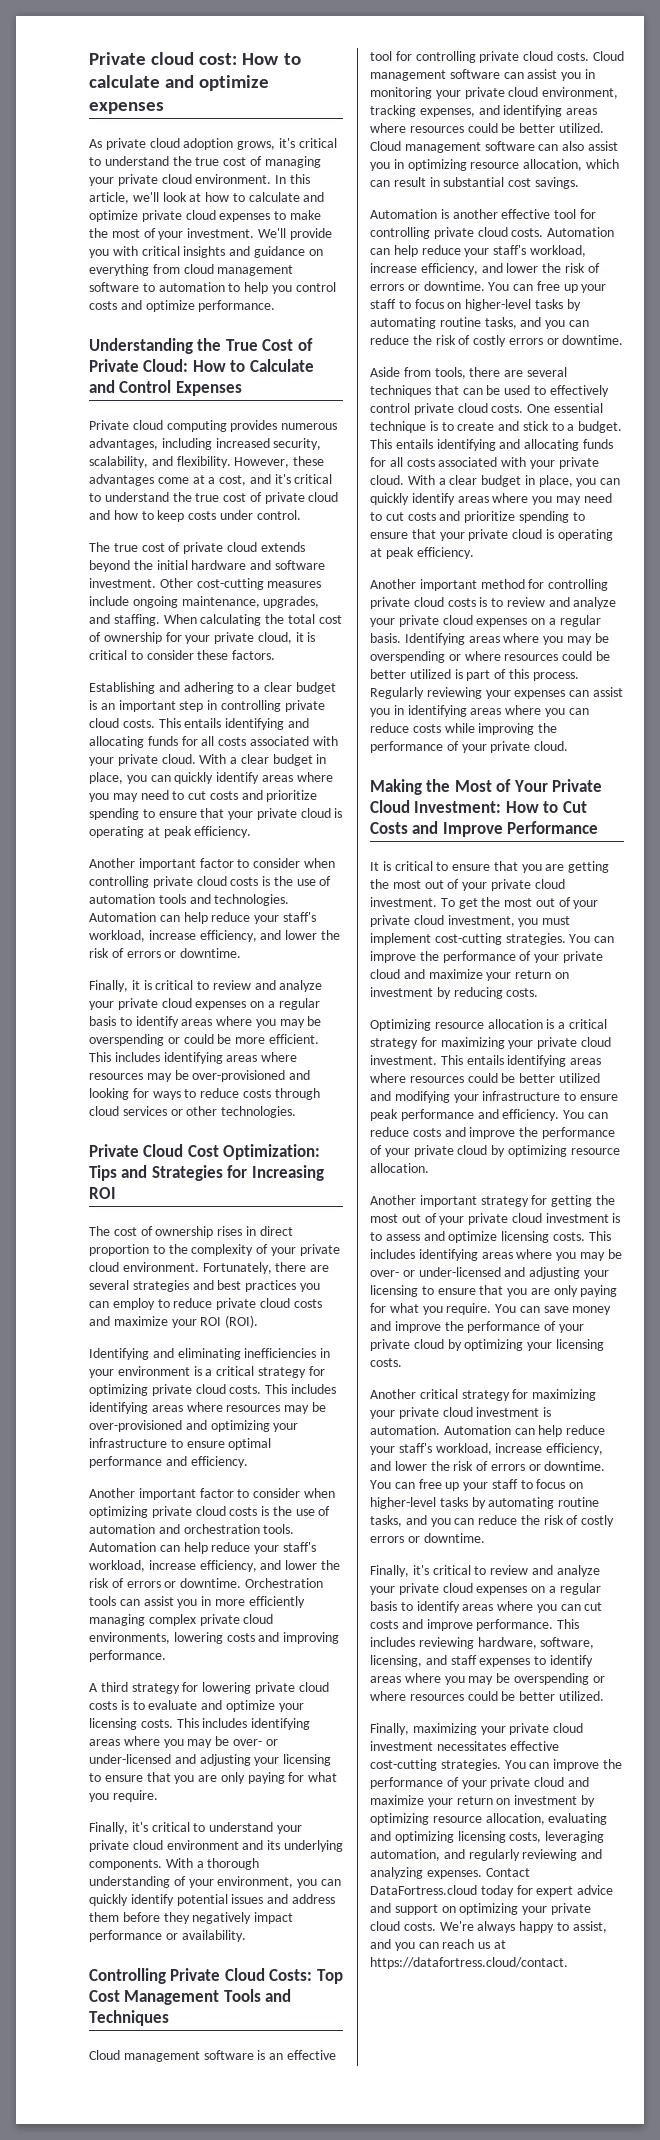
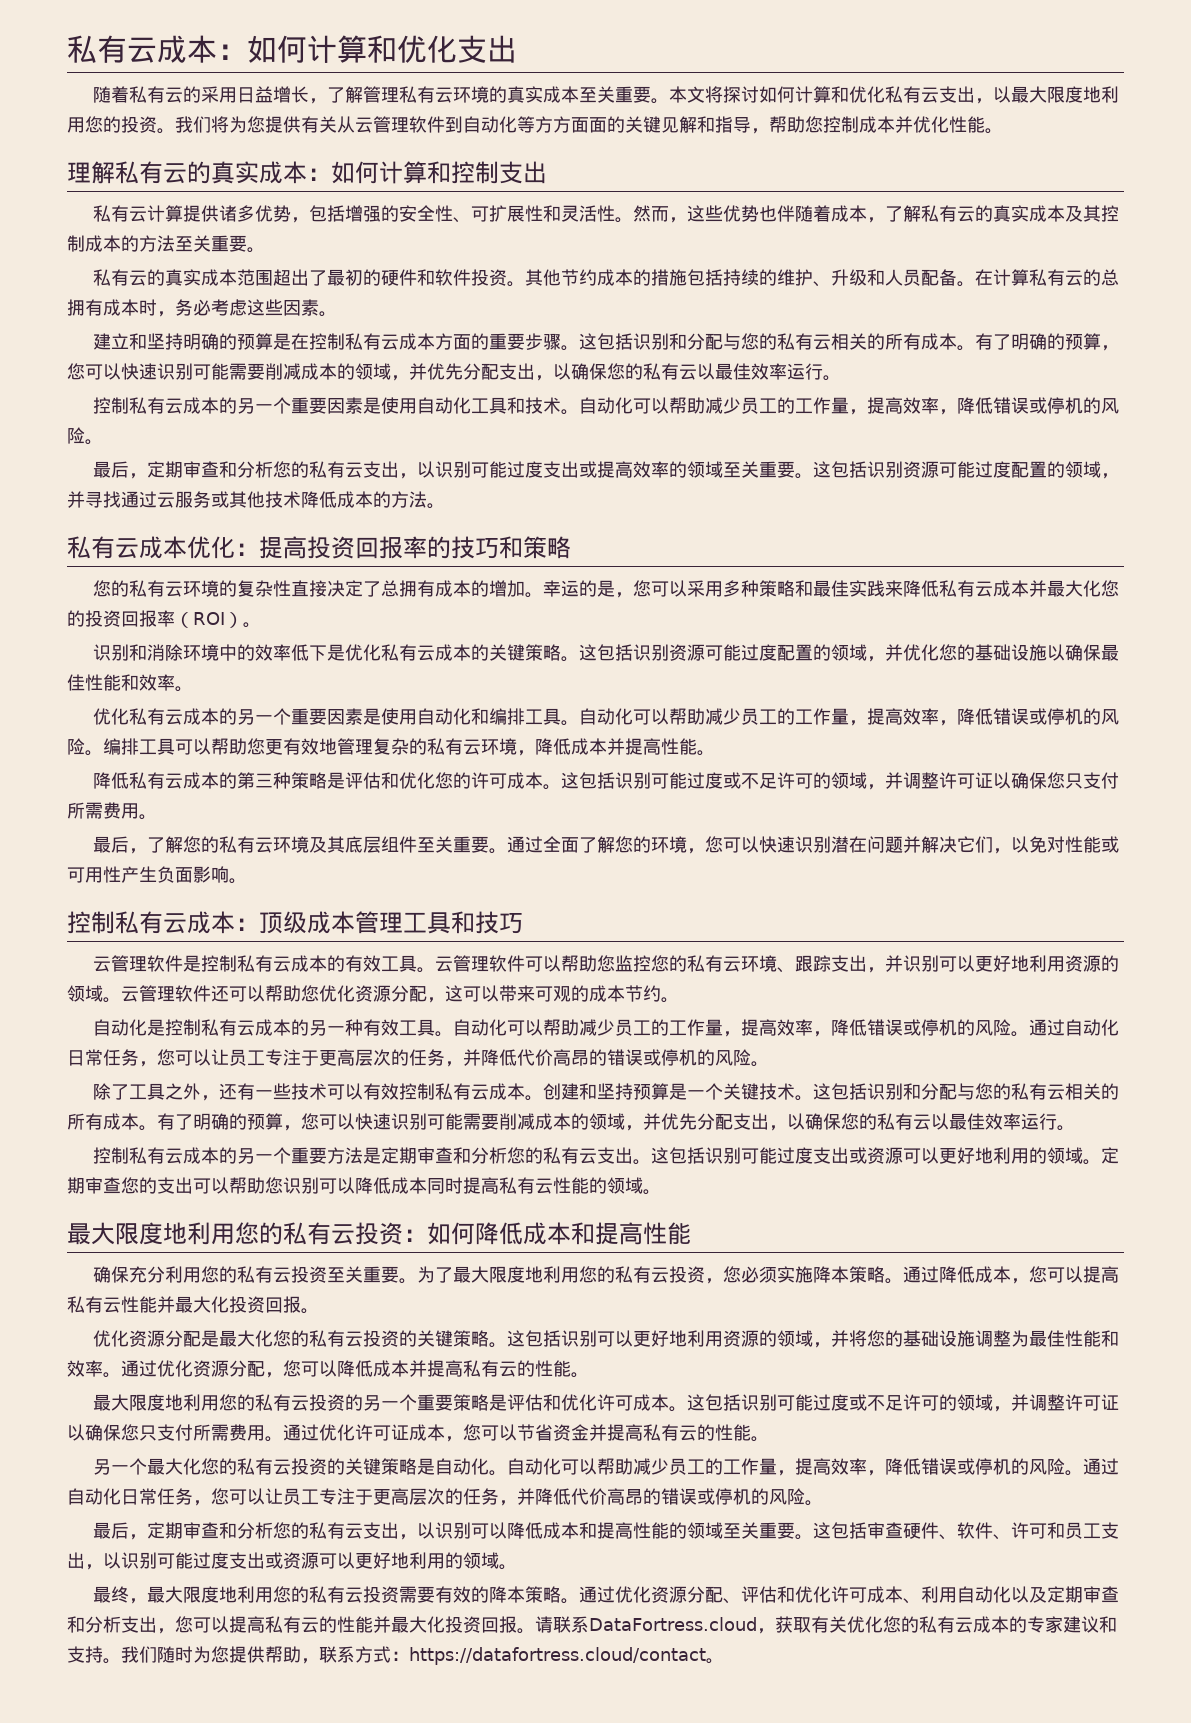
[89,52,301,65] [89,75,270,91] [89,102,164,114] [89,138,337,150] [89,156,321,168] [89,174,310,186] [89,192,325,204] [89,210,321,222] [89,228,332,240] [89,246,323,258] [89,264,294,276] [89,282,336,294] [89,300,276,312] [89,338,313,354] [89,359,314,372] [89,380,242,396] [89,420,338,432] [89,438,322,450] [89,456,325,468] [89,474,333,486] [89,492,339,504] [89,510,301,522] [89,542,305,554] [89,560,325,572] [89,578,322,590] [89,596,320,608] [89,614,342,626] [89,632,316,644] [89,650,276,660] [89,682,336,694] [89,700,325,712] [89,718,309,730] [89,736,338,748] [89,754,327,766] [89,772,333,784] [89,790,318,802] [89,808,343,820] [89,826,252,838] [89,858,335,870] [89,876,332,888] [89,894,290,906] [89,912,316,924] [89,930,340,942] [89,948,242,958] [89,980,323,992] [89,998,320,1010] [89,1016,322,1028] [89,1034,319,1046] [89,1052,298,1064] [89,1070,311,1082] [89,1088,320,1100] [89,1106,297,1118] [89,1144,321,1160] [89,1165,324,1181] [89,1187,116,1199] [89,1226,293,1238] [89,1244,340,1256] [89,1262,330,1274] [89,1280,320,1292] [89,1298,322,1310] [89,1315,259,1328] [89,1348,331,1360] [89,1366,325,1378] [89,1384,336,1396] [89,1402,326,1414] [89,1420,299,1432] [89,1438,272,1450] [89,1456,248,1468] [89,1488,335,1500] [89,1506,331,1518] [89,1524,295,1534] [89,1542,316,1554] [89,1560,340,1572] [89,1578,323,1588] [89,1596,305,1608] [89,1614,274,1626] [89,1632,340,1644] [89,1650,166,1662] [89,1682,329,1694] [89,1700,304,1712] [89,1718,311,1730] [89,1736,278,1748] [89,1754,332,1766] [89,1772,338,1784] [89,1790,158,1802] [89,1822,302,1834] [89,1840,343,1852] [89,1858,260,1870] [89,1876,341,1888] [89,1894,335,1906] [89,1912,294,1924] [89,1930,246,1942] [89,1968,343,1984] [89,1989,292,2005] [89,2010,169,2026] [89,2050,336,2062] [370,51,624,63] [370,69,595,81] [370,87,619,99] [370,105,598,117] [370,123,604,133] [370,141,618,153] [370,159,619,171] [370,177,579,189] [370,209,596,219] [370,227,615,239] [370,245,586,257] [370,263,600,275] [370,281,607,293] [370,299,581,311] [370,317,589,329] [370,335,624,347] [370,367,567,379] [370,385,609,397] [370,403,603,415] [370,421,623,433] [370,439,613,451] [370,457,599,469] [370,475,621,487] [370,493,612,505] [370,511,585,523] [370,529,613,541] [370,547,474,559] [370,579,609,591] [370,597,617,609] [370,615,601,627] [370,633,609,645] [370,651,610,663] [370,669,579,681] [370,687,623,699] [370,705,589,717] [370,723,558,735] [370,741,569,753] [370,779,603,795] [370,800,587,813] [370,821,599,837] [370,861,610,873] [370,879,565,891] [370,897,599,909] [370,915,571,927] [370,933,615,945] [370,951,603,963] [370,969,569,981] [370,987,539,999] [370,1019,607,1031] [370,1037,611,1049] [370,1055,602,1067] [370,1073,600,1083] [370,1091,618,1103] [370,1109,608,1121] [370,1127,615,1139] [370,1145,620,1157] [370,1163,429,1173] [370,1195,615,1207] [370,1213,621,1225] [370,1231,611,1243] [370,1249,622,1261] [370,1267,609,1279] [370,1285,618,1297] [370,1303,612,1315] [370,1321,584,1333] [370,1339,604,1351] [370,1358,402,1367] [370,1389,597,1401] [370,1407,552,1419] [370,1425,606,1437] [370,1443,604,1455] [370,1461,606,1471] [370,1479,584,1491] [370,1497,600,1509] [370,1515,615,1527] [370,1533,485,1543] [370,1565,600,1577] [370,1583,601,1595] [370,1601,603,1613] [370,1619,580,1631] [370,1637,595,1649] [370,1655,593,1667] [370,1673,605,1685] [370,1691,604,1701] [370,1723,584,1735] [370,1741,559,1751] [370,1759,622,1771] [370,1777,589,1789] [370,1795,595,1807] [370,1813,608,1825] [370,1831,605,1843] [370,1849,603,1861] [370,1867,530,1879] [370,1885,614,1897] [370,1903,591,1915] [370,1921,607,1933] [370,1939,506,1951] [370,1957,568,1969] Private cloud cost: How to calculate and optimize expenses // As private cloud adoption grows, it's critical to understand the true cost of managing your private cloud environment. In this article, we'll look at how to calculate and optimize private cloud expenses to make the most of your investment. We'll provide you with critical insights and guidance on everything from cloud management software to automation to help you control costs and optimize performance. // Understanding the True Cost of Private Cloud: How to Calculate and Control Expenses // Private cloud computing provides numerous advantages, including increased security, scalability, and flexibility. However, these advantages come at a cost, and it's critical to understand the true cost of private cloud and how to keep costs under control. // The true cost of private cloud extends beyond the initial hardware and software investment. Other cost-cutting measures include ongoing maintenance, upgrades, and staffing. When calculating the total cost of ownership for your private cloud, it is critical to consider these factors. // Establishing and adhering to a clear budget is an important step in controlling private cloud costs. This entails identifying and allocating funds for all costs associated with your private cloud. With a clear budget in place, you can quickly identify areas where you may need to cut costs and prioritize spending to ensure that your private cloud is operating at peak efficiency. // Another important factor to consider when controlling private cloud costs is the use of automation tools and technologies. Automation can help reduce your staff's workload, increase efficiency, and lower the risk of errors or downtime. // Finally, it is critical to review and analyze your private cloud expenses on a regular basis to identify areas where you may be overspending or could be more efficient. This includes identifying areas where resources may be over-provisioned and looking for ways to reduce costs through cloud services or other technologies. // Private Cloud Cost Optimization: Tips and Strategies for Increasing ROI // The cost of ownership rises in direct proportion to the complexity of your private cloud environment. Fortunately, there are several strategies and best practices you can employ to reduce private cloud costs and maximize your ROI (ROI). // Identifying and eliminating inefficiencies in your environment is a critical strategy for optimizing private cloud costs. This includes identifying areas where resources may be over-provisioned and optimizing your infrastructure to ensure optimal performance and efficiency. // Another important factor to consider when optimizing private cloud costs is the use of automation and orchestration tools. Automation can help reduce your staff's workload, increase efficiency, and lower the risk of errors or downtime. Orchestration tools can assist you in more efficiently managing complex private cloud environments, lowering costs and improving performance. // A third strategy for lowering private cloud costs is to evaluate and optimize your licensing costs. This includes identifying areas where you may be over- or under-licensed and adjusting your licensing to ensure that you are only paying for what you require. // Finally, it's critical to understand your private cloud environment and its underlying components. With a thorough understanding of your environment, you can quickly identify potential issues and address them before they negatively impact performance or availability. // Controlling Private Cloud Costs: Top Cost Management Tools and Techniques // Cloud management software is an effective tool for controlling private cloud costs. Cloud management software can assist you in monitoring your private cloud environment, tracking expenses, and identifying areas where resources could be better utilized. Cloud management software can also assist you in optimizing resource allocation, which can result in substantial cost savings. // Automation is another effective tool for controlling private cloud costs. Automation can help reduce your staff's workload, increase efficiency, and lower the risk of errors or downtime. You can free up your staff to focus on higher-level tasks by automating routine tasks, and you can reduce the risk of costly errors or downtime. // Aside from tools, there are several techniques that can be used to effectively control private cloud costs. One essential technique is to create and stick to a budget. This entails identifying and allocating funds for all costs associated with your private cloud. With a clear budget in place, you can quickly identify areas where you may need to cut costs and prioritize spending to ensure that your private cloud is operating at peak efficiency. // Another important method for controlling private cloud costs is to review and analyze your private cloud expenses on a regular basis. Identifying areas where you may be overspending or where resources could be better utilized is part of this process. Regularly reviewing your expenses can assist you in identifying areas where you can reduce costs while improving the performance of your private cloud. // Making the Most of Your Private Cloud Investment: How to Cut Costs and Improve Performance // It is critical to ensure that you are getting the most out of your private cloud investment. To get the most out of your private cloud investment, you must implement cost-cutting strategies. You can improve the performance of your private cloud and maximize your return on investment by reducing costs. // Optimizing resource allocation is a critical strategy for maximizing your private cloud investment. This entails identifying areas where resources could be better utilized and modifying your infrastructure to ensure peak performance and efficiency. You can reduce costs and improve the performance of your private cloud by optimizing resource allocation. // Another important strategy for getting the most out of your private cloud investment is to assess and optimize licensing costs. This includes identifying areas where you may be over- or under-licensed and adjusting your licensing to ensure that you are only paying for what you require. You can save money and improve the performance of your private cloud by optimizing your licensing costs. // Another critical strategy for maximizing your private cloud investment is automation. Automation can help reduce your staff's workload, increase efficiency, and lower the risk of errors or downtime. You can free up your staff to focus on higher-level tasks by automating routine tasks, and you can reduce the risk of costly errors or downtime. // Finally, it's critical to review and analyze your private cloud expenses on a regular basis to identify areas where you can cut costs and improve performance. This includes reviewing hardware, software, licensing, and staff expenses to identify areas where you may be overspending or where resources could be better utilized. // Finally, maximizing your private cloud investment necessitates effective cost-cutting strategies. You can improve the performance of your private cloud and maximize your return on investment by optimizing resource allocation, evaluating and optimizing licensing costs, leveraging automation, and regularly reviewing and analyzing expenses. Contact DataFortress.cloud today for expert advice and support on optimizing your private cloud costs. We're always happy to assist, and you can reach us at https://datafortress.cloud/contact. -> [67,35,517,63] [92,86,1119,104] [67,116,1003,134] [67,161,547,184] [92,205,1119,223] [67,235,265,253] [92,269,1119,287] [67,299,337,317] [92,333,1119,351] [67,363,841,381] [92,397,1119,415] [67,427,103,445] [92,461,1119,479] [67,491,445,509] [67,536,571,559] [92,580,1119,598] [67,610,261,628] [92,644,1119,662] [67,674,193,692] [92,708,1119,726] [67,738,715,756] [92,772,1119,790] [67,802,157,820] [92,836,1119,854] [67,866,247,884] [67,911,523,934] [92,955,1119,973] [67,985,679,1003] [92,1019,1119,1037] [67,1049,769,1067] [92,1083,1119,1101] [67,1113,1075,1131] [92,1147,1119,1165] [67,1177,661,1195] [67,1222,691,1245] [92,1266,1119,1284] [67,1296,319,1314] [92,1330,1119,1348] [67,1360,589,1378] [92,1394,1119,1412] [67,1424,769,1442] [92,1458,1119,1476] [67,1488,823,1506] [92,1522,1119,1540] [67,1552,517,1570] [92,1586,1119,1604] [67,1616,1117,1634] [67,1646,724,1665] 私有云成本：如何计算和优化支出 // 随着私有云的采用日益增长，了解管理私有云环境的真实成本至关重要。本文将探讨如何计算和优化私有云支出，以最大限度地利用您的投资。我们将为您提供有关从云管理软件到自动化等方方面面的关键见解和指导，帮助您控制成本并优化性能。 // 理解私有云的真实成本：如何计算和控制支出 // 私有云计算提供诸多优势，包括增强的安全性、可扩展性和灵活性。然而，这些优势也伴随着成本，了解私有云的真实成本及其控制成本的方法至关重要。 // 私有云的真实成本范围超出了最初的硬件和软件投资。其他节约成本的措施包括持续的维护、升级和人员配备。在计算私有云的总拥有成本时，务必考虑这些因素。 // 建立和坚持明确的预算是在控制私有云成本方面的重要步骤。这包括识别和分配与您的私有云相关的所有成本。有了明确的预算，您可以快速识别可能需要削减成本的领域，并优先分配支出，以确保您的私有云以最佳效率运行。 // 控制私有云成本的另一个重要因素是使用自动化工具和技术。自动化可以帮助减少员工的工作量，提高效率，降低错误或停机的风险。 // 最后，定期审查和分析您的私有云支出，以识别可能过度支出或提高效率的领域至关重要。这包括识别资源可能过度配置的领域，并寻找通过云服务或其他技术降低成本的方法。 // 私有云成本优化：提高投资回报率的技巧和策略 // 您的私有云环境的复杂性直接决定了总拥有成本的增加。幸运的是，您可以采用多种策略和最佳实践来降低私有云成本并最大化您的投资回报率（ROI）。 // 识别和消除环境中的效率低下是优化私有云成本的关键策略。这包括识别资源可能过度配置的领域，并优化您的基础设施以确保最佳性能和效率。 // 优化私有云成本的另一个重要因素是使用自动化和编排工具。自动化可以帮助减少员工的工作量，提高效率，降低错误或停机的风险。编排工具可以帮助您更有效地管理复杂的私有云环境，降低成本并提高性能。 // 降低私有云成本的第三种策略是评估和优化您的许可成本。这包括识别可能过度或不足许可的领域，并调整许可证以确保您只支付所需费用。 // 最后，了解您的私有云环境及其底层组件至关重要。通过全面了解您的环境，您可以快速识别潜在问题并解决它们，以免对性能或可用性产生负面影响。 // 控制私有云成本：顶级成本管理工具和技巧 // 云管理软件是控制私有云成本的有效工具。云管理软件可以帮助您监控您的私有云环境、跟踪支出，并识别可以更好地利用资源的领域。云管理软件还可以帮助您优化资源分配，这可以带来可观的成本节约。 // 自动化是控制私有云成本的另一种有效工具。自动化可以帮助减少员工的工作量，提高效率，降低错误或停机的风险。通过自动化日常任务，您可以让员工专注于更高层次的任务，并降低代价高昂的错误或停机的风险。 // 除了工具之外，还有一些技术可以有效控制私有云成本。创建和坚持预算是一个关键技术。这包括识别和分配与您的私有云相关的所有成本。有了明确的预算，您可以快速识别可能需要削减成本的领域，并优先分配支出，以确保您的私有云以最佳效率运行。 // 控制私有云成本的另一个重要方法是定期审查和分析您的私有云支出。这包括识别可能过度支出或资源可以更好地利用的领域。定期审查您的支出可以帮助您识别可以降低成本同时提高私有云性能的领域。 // 最大限度地利用您的私有云投资：如何降低成本和提高性能 // 确保充分利用您的私有云投资至关重要。为了最大限度地利用您的私有云投资，您必须实施降本策略。通过降低成本，您可以提高私有云性能并最大化投资回报。 // 优化资源分配是最大化您的私有云投资的关键策略。这包括识别可以更好地利用资源的领域，并将您的基础设施调整为最佳性能和效率。通过优化资源分配，您可以降低成本并提高私有云的性能。 // 最大限度地利用您的私有云投资的另一个重要策略是评估和优化许可成本。这包括识别可能过度或不足许可的领域，并调整许可证以确保您只支付所需费用。通过优化许可证成本，您可以节省资金并提高私有云的性能。 // 另一个最大化您的私有云投资的关键策略是自动化。自动化可以帮助减少员工的工作量，提高效率，降低错误或停机的风险。通过自动化日常任务，您可以让员工专注于更高层次的任务，并降低代价高昂的错误或停机的风险。 // 最后，定期审查和分析您的私有云支出，以识别可以降低成本和提高性能的领域至关重要。这包括审查硬件、软件、许可和员工支出，以识别可能过度支出或资源可以更好地利用的领域。 // 最终，最大限度地利用您的私有云投资需要有效的降本策略。通过优化资源分配、评估和优化许可成本、利用自动化以及定期审查和分析支出，您可以提高私有云的性能并最大化投资回报。请联系DataFortress.cloud，获取有关优化您的私有云成本的专家建议和支持。我们随时为您提供帮助，联系方式：https://datafortress.cloud/contact。

